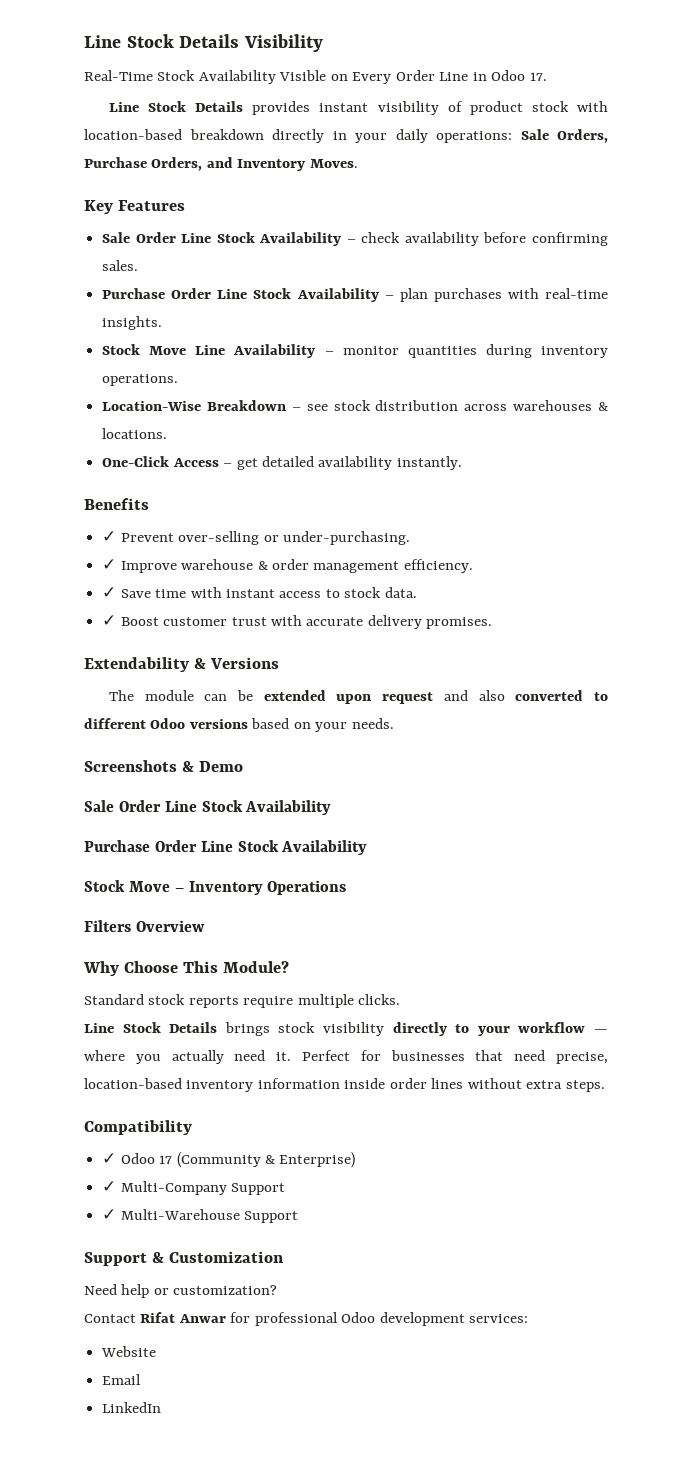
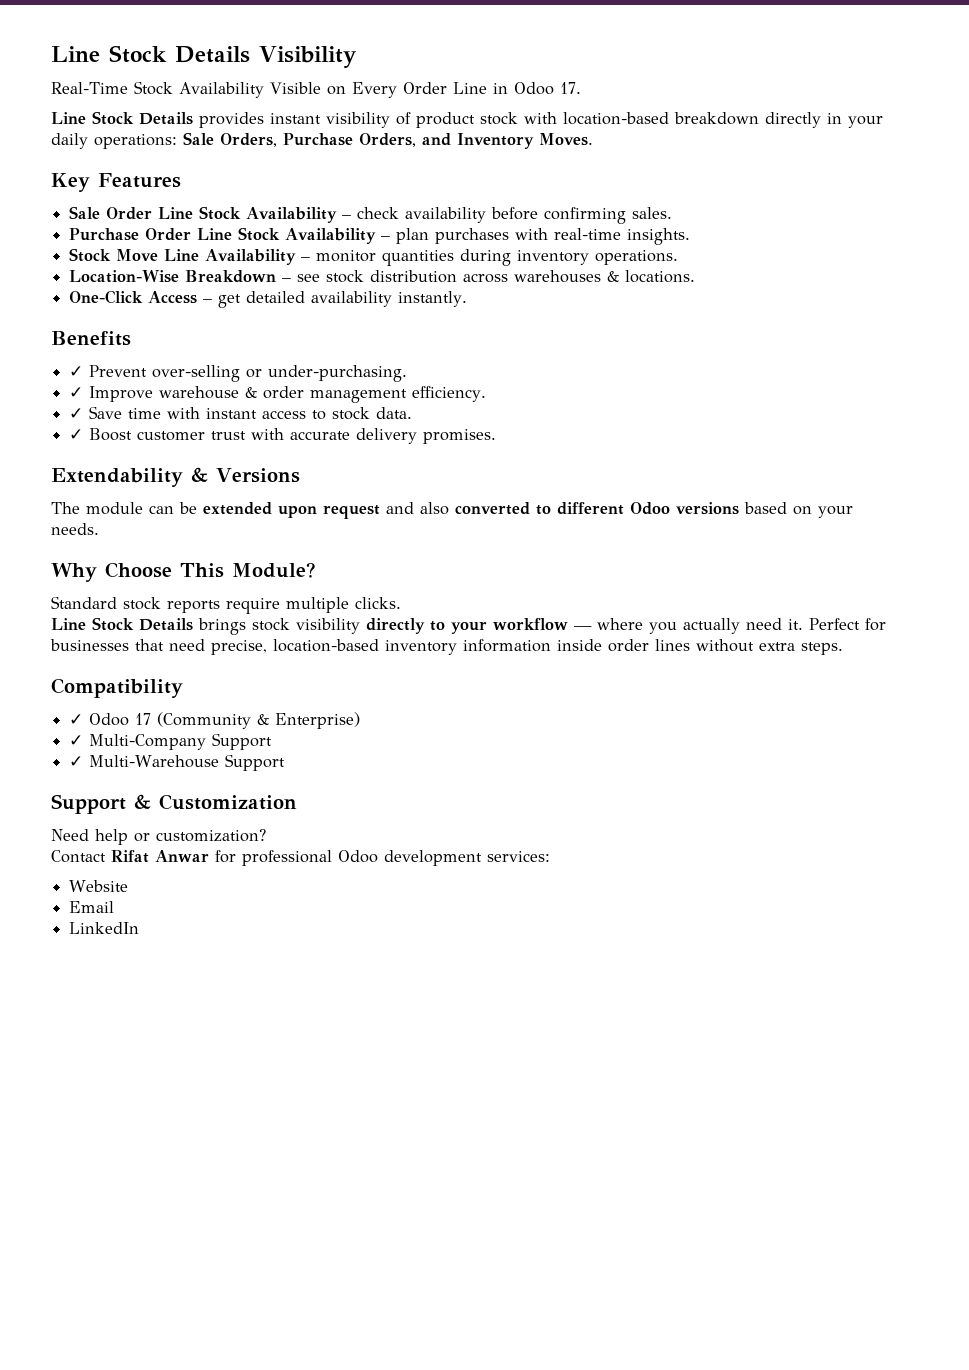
[84,760,244,772] [84,800,332,815] [84,840,368,855] [84,880,347,895] [84,920,205,932] // Screenshots & Demo // Sale Order Line Stock Availability // Purchase Order Line Stock Availability // Stock Move – Inventory Operations // Filters Overview -> (99, 529) none

